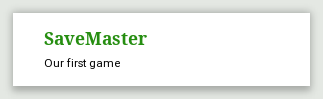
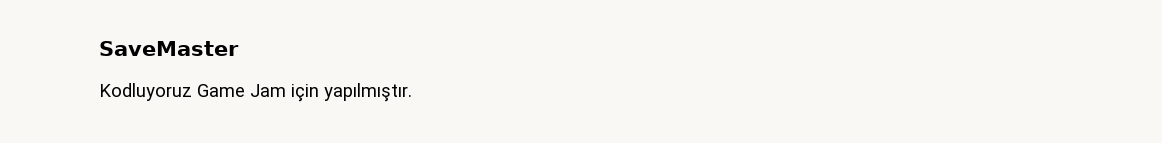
[44,58,122,69] Our first game -> [99,83,412,102] Kodluyoruz Game Jam için yapılmıştır.

